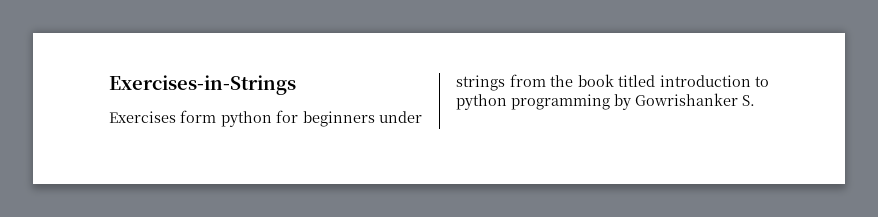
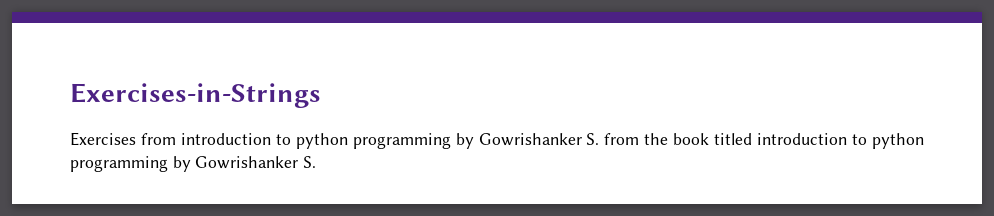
[180,110,422,127] [456,75,505,91] form python for beginners under strings -> [140,133,600,149] from introduction to python programming by Gowrishanker S.

